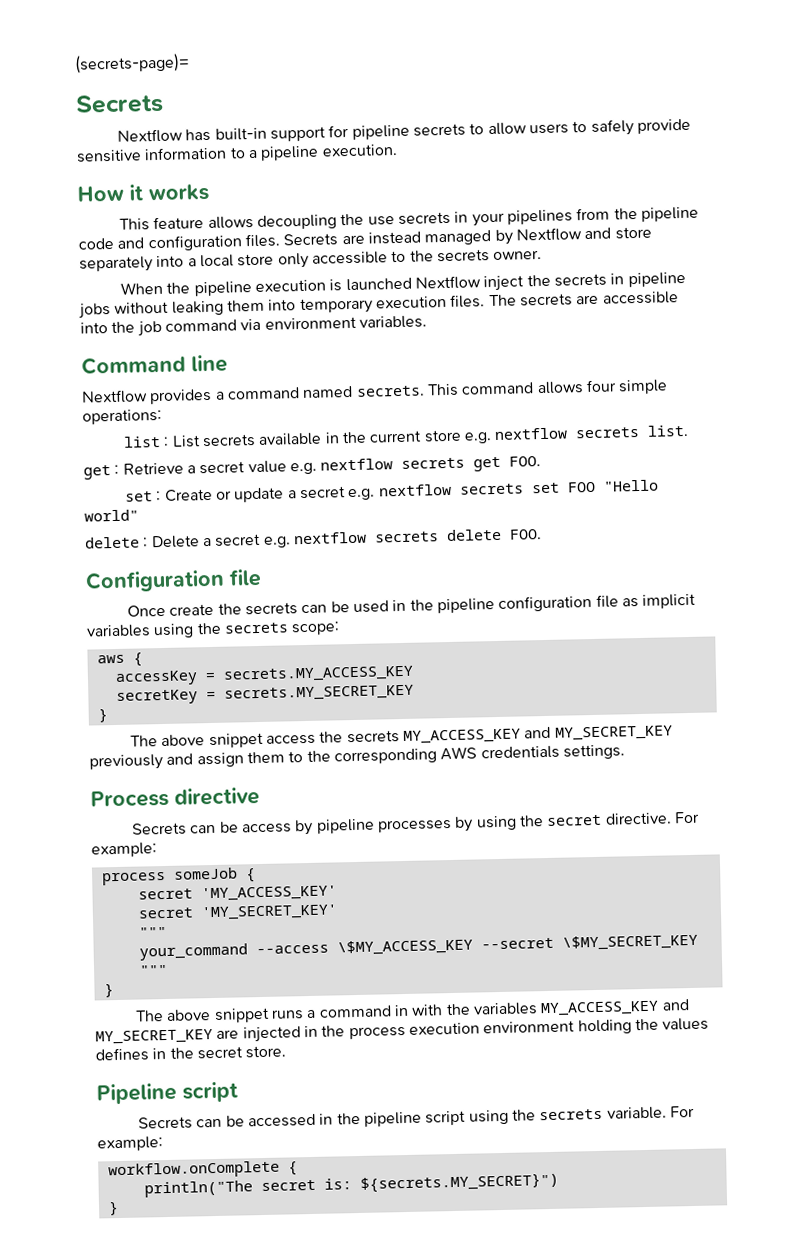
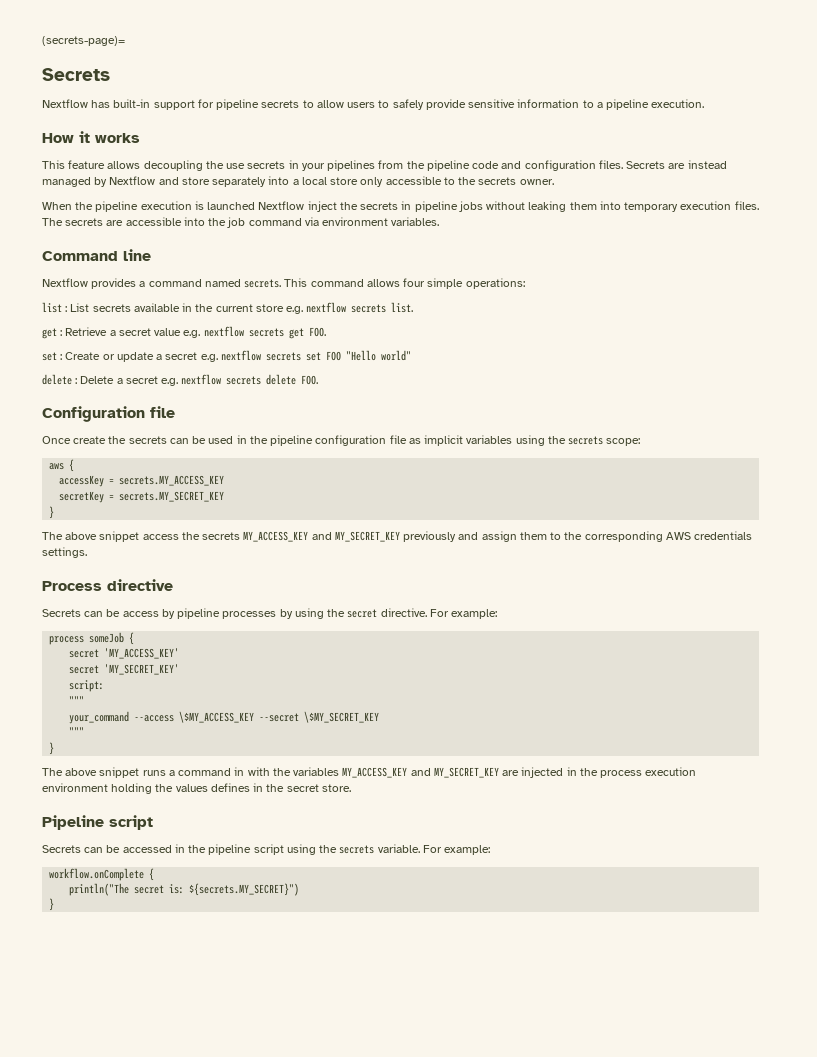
(338, 912) none -> [69,680,105,692] // script:

